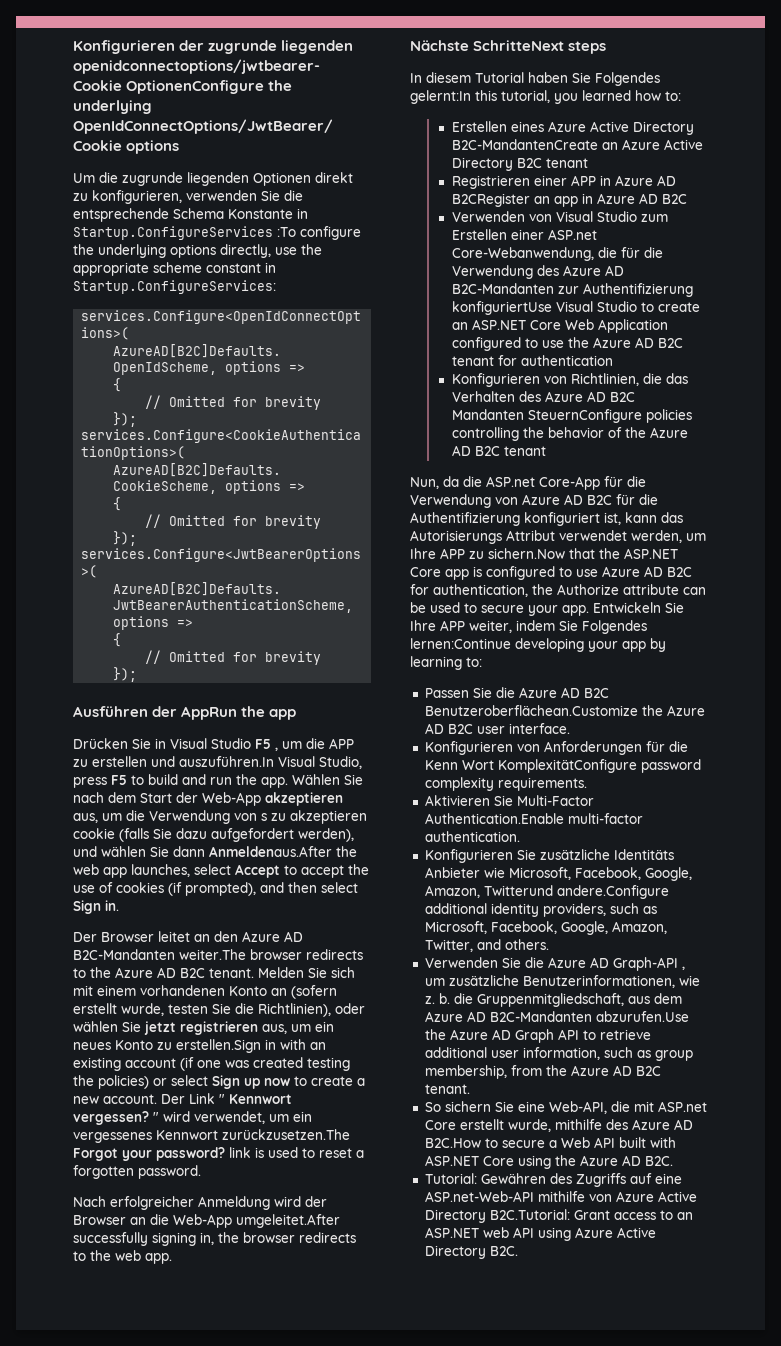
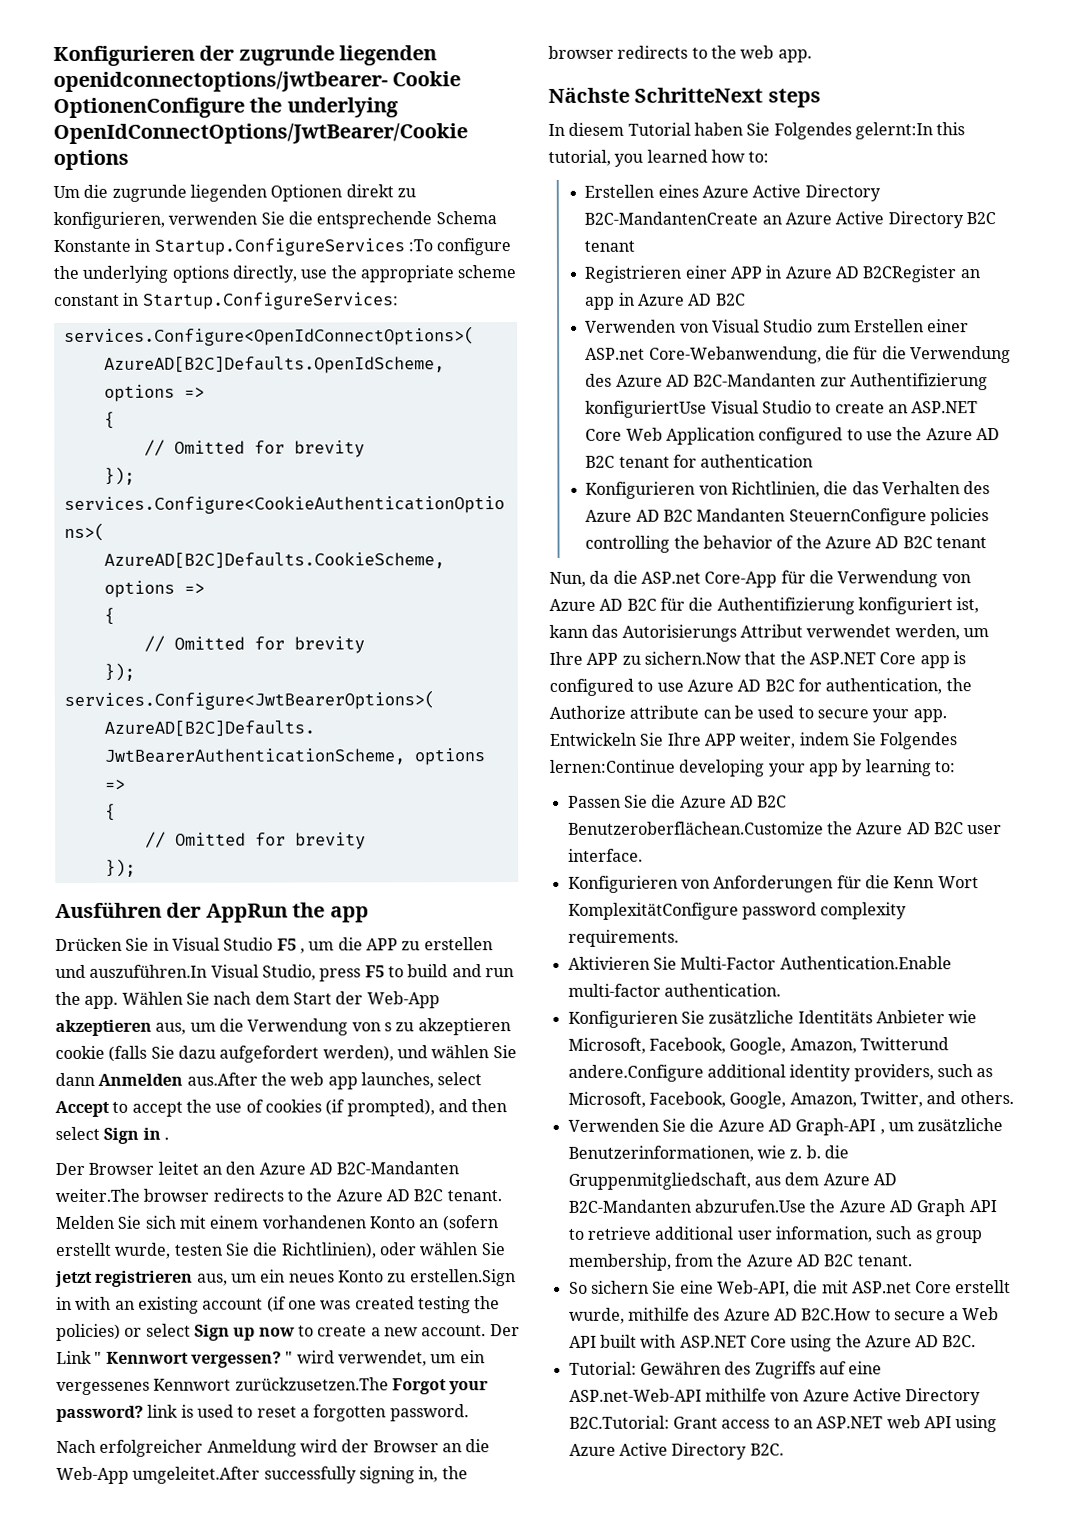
[209,846,332,857] Anmeldenaus.After -> [98,1072,258,1086] Anmelden aus.After
[105,900,119,911] in. -> [142,1127,169,1140] in .

